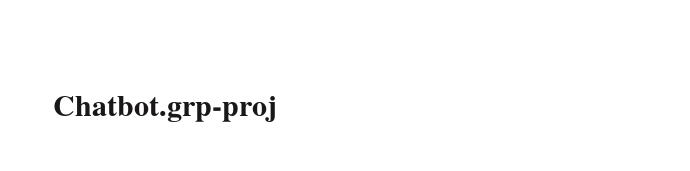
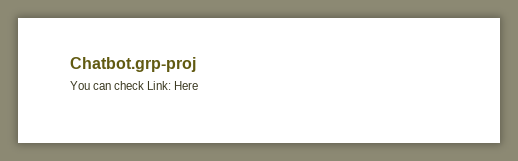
(277, 109) none -> [70,81,199,90] // You can check Link: Here

